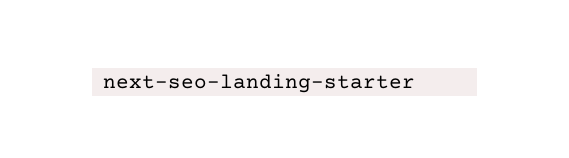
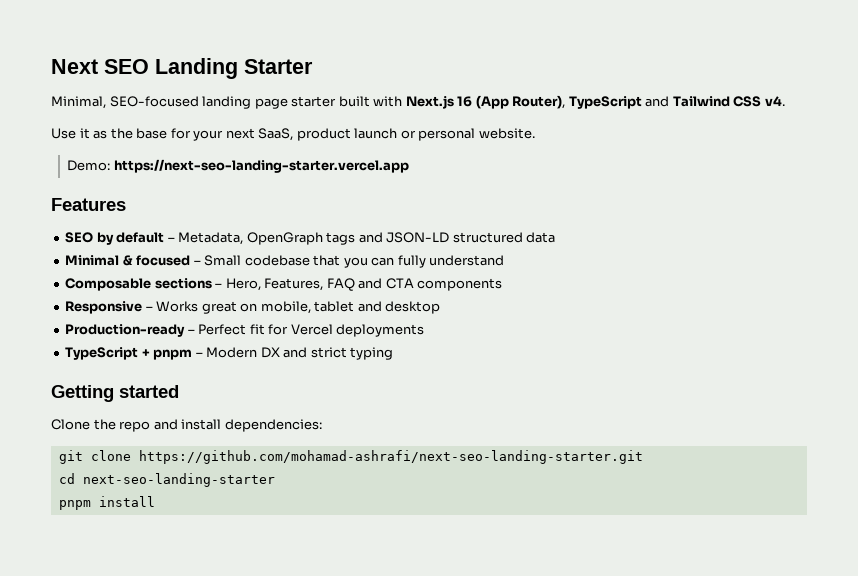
(102, 83) none -> [51,58,313,79] [51,95,785,109] [51,128,535,141] [67,159,409,173] [51,198,126,211] [65,232,556,245] [65,255,505,268] [65,278,503,291] [65,301,441,314] [65,324,425,337] [65,347,394,360] [51,385,179,402] [51,419,322,432] [58,450,643,464] [58,473,75,484] Next SEO Landing Starter // Minimal, SEO-focused landing page starter built with Next.js 16 (App Router), TypeScript and Tailwind CSS v4. // Use it as the base for your next SaaS, product launch or personal website. // Demo: https://next-seo-landing-starter.vercel.app // Features // SEO by default – Metadata, OpenGraph tags and JSON-LD structured data // Minimal & focused – Small codebase that you can fully understand // Composable sections – Hero, Features, FAQ and CTA components // Responsive – Works great on mobile, tablet and desktop // Production-ready – Perfect fit for Vercel deployments // TypeScript + pnpm – Modern DX and strict typing // Getting started // Clone the repo and install dependencies: // git clone https://github.com/mohamad-ashrafi/next-seo-landing-starter.git // cd
(415, 83) none -> [58,496,155,510] // pnpm install

